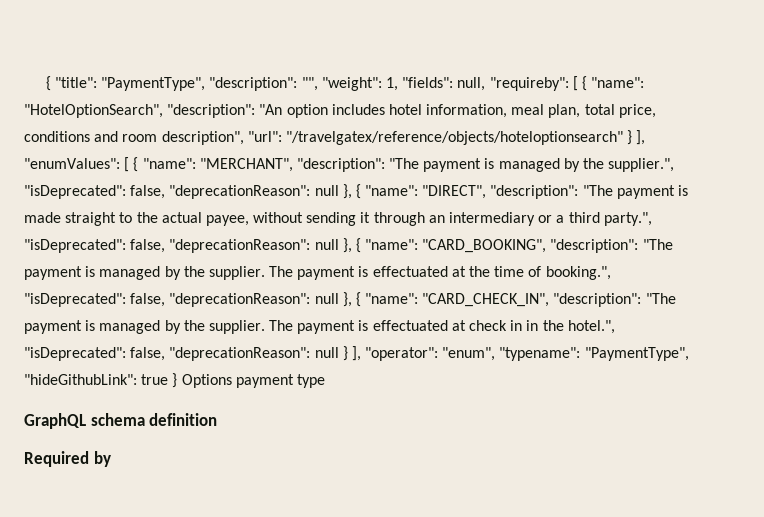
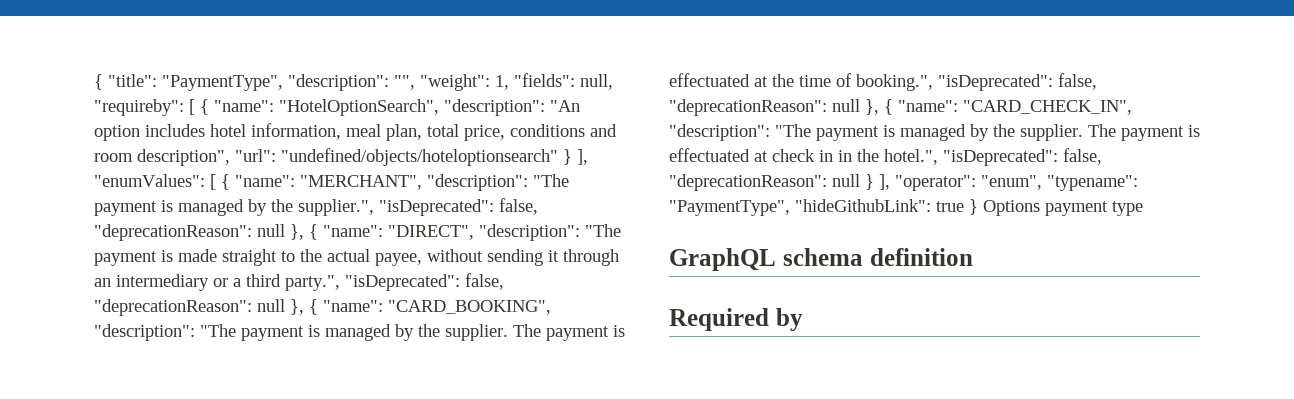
[285,131,623,145] "/travelgatex/reference/objects/hoteloptionsearch" -> [281,148,558,166] "undefined/objects/hoteloptionsearch"

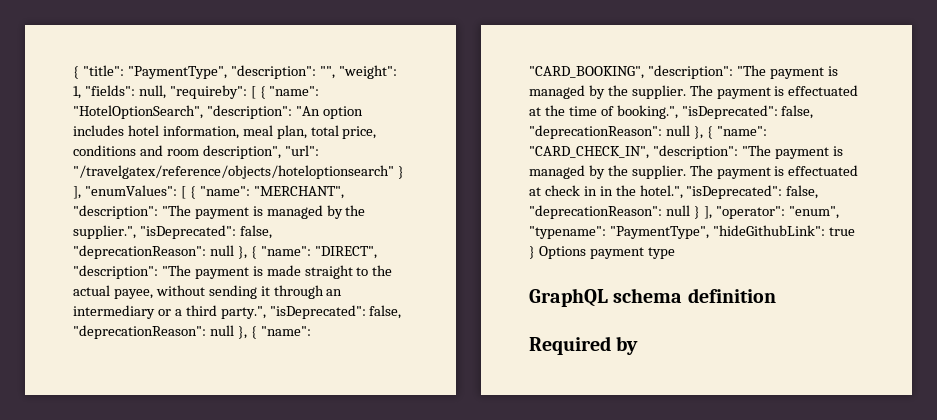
[281,148,558,166] "undefined/objects/hoteloptionsearch" -> [73,165,394,179] "/travelgatex/reference/objects/hoteloptionsearch"

